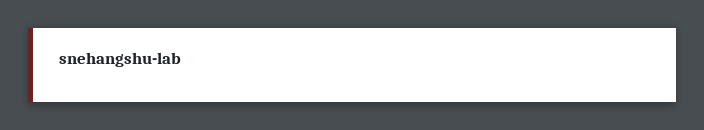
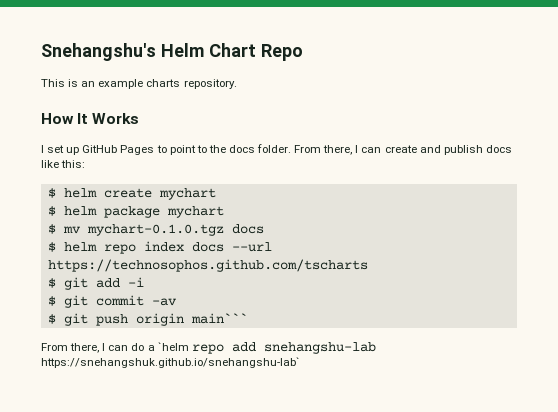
[59,52,181,67] snehangshu-lab -> [41,43,303,61] [41,79,237,89] [41,113,140,124] [41,144,512,155] [41,160,86,168] [47,188,216,200] [47,206,224,218] [47,224,264,236] [47,241,272,254] [47,259,368,272] [47,277,144,290] [47,295,177,308] [47,313,248,326] [41,342,376,354] [41,357,300,368] Snehangshu's Helm Chart Repo // This is an example charts repository. // How It Works // I set up GitHub Pages to point to the docs folder. From there, I can create and publish docs like this: // $ helm create mychart // $ helm package mychart // $ mv mychart-0.1.0.tgz docs // $ helm repo index docs --url https://technosophos.github.com/tscharts // $ git add -i // $ git commit -av // $ git push origin main``` // From there, I can do a `helm repo add snehangshu-lab https://snehangshuk.github.io/snehangshu-lab`

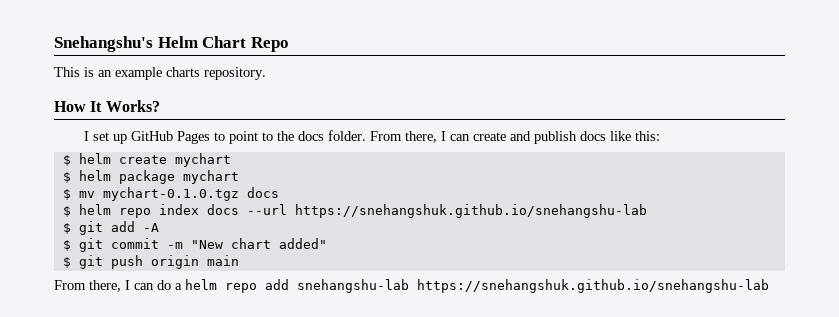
[92,113,140,124] Works -> [105,100,160,112] Works?
[47,259,368,272] https://technosophos.github.com/tscharts -> [294,204,647,218] https://snehangshuk.github.io/snehangshu-lab
[127,277,144,287] -i -> [142,223,159,232] -A
[151,298,177,306] -av -> [166,238,327,249] -m "New chart added"
[190,313,248,324] main``` -> [206,255,239,266] main
[157,342,189,351] `helm -> [185,279,217,290] helm
[41,357,300,368] https://snehangshuk.github.io/snehangshu-lab` -> [417,279,769,293] https://snehangshuk.github.io/snehangshu-lab

